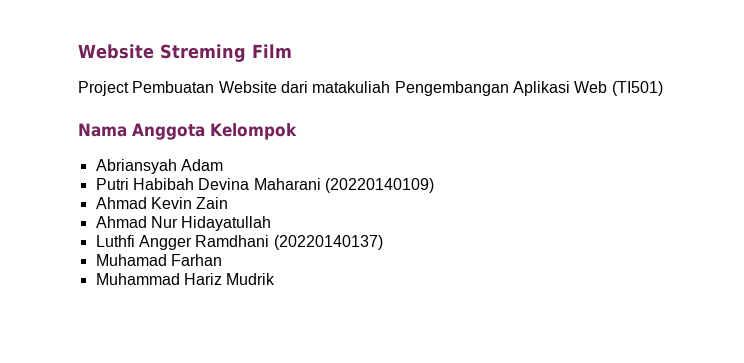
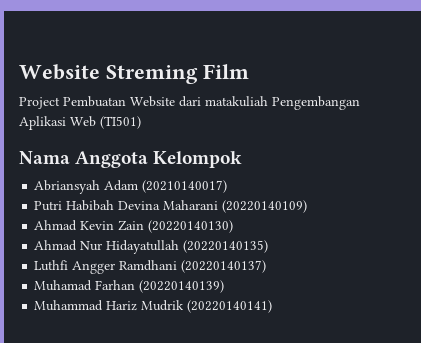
(223, 165) none -> [142,180,228,193] (20210140017)
(229, 203) none -> [148,220,234,233] (20220140130)
(272, 223) none -> [183,240,269,253] (20220140135)
(222, 260) none -> [139,280,225,293] (20220140139)
(276, 279) none -> [187,300,273,313] (20220140141)

